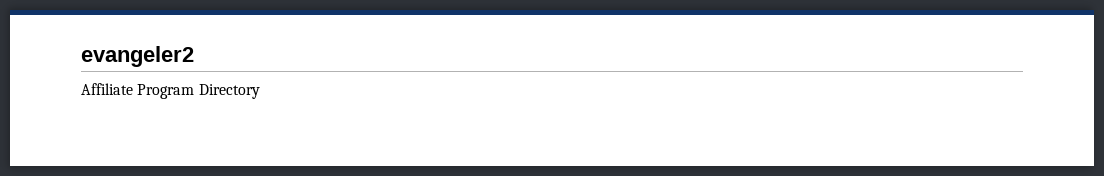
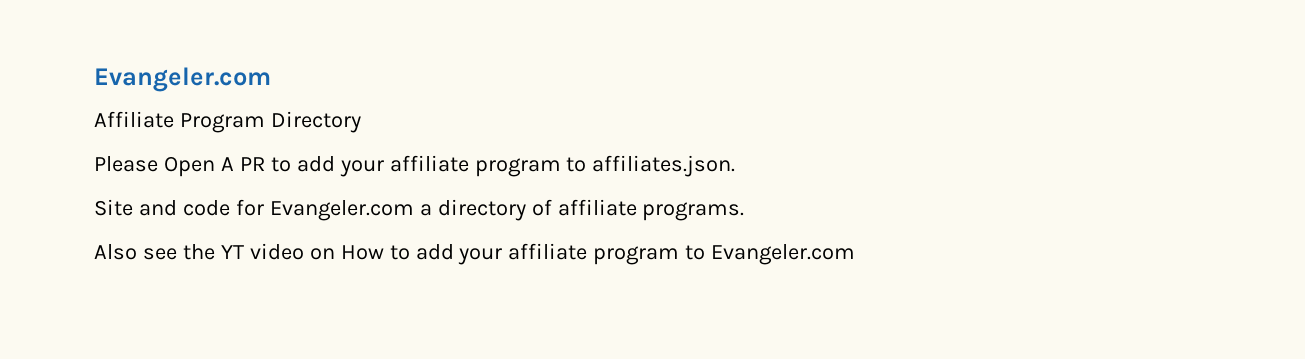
[81,46,194,67] evangeler2 -> [94,67,271,92] Evangeler.com
(260, 91) none -> [94,155,736,177] [94,199,745,221] [94,243,856,265] // Please Open A PR to add your affiliate program to affiliates.json. // Site and code for Evangeler.com a directory of affiliate programs. // Also see the YT video on How to add your affiliate program to Evangeler.com

